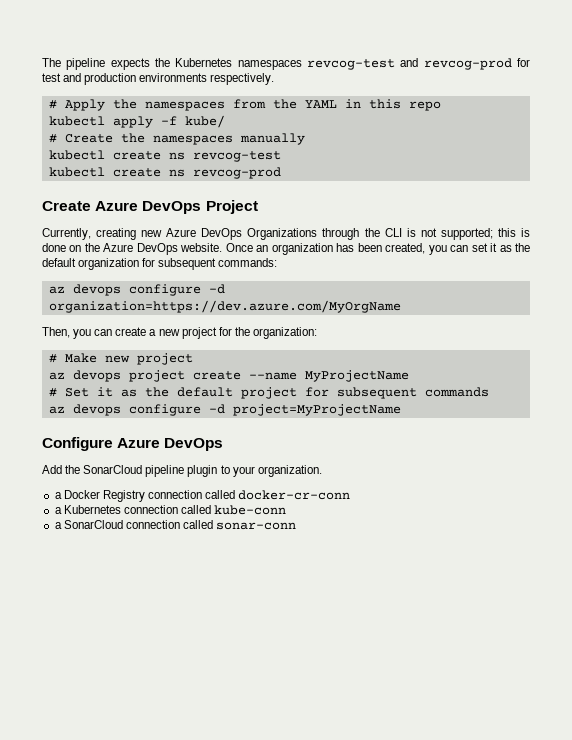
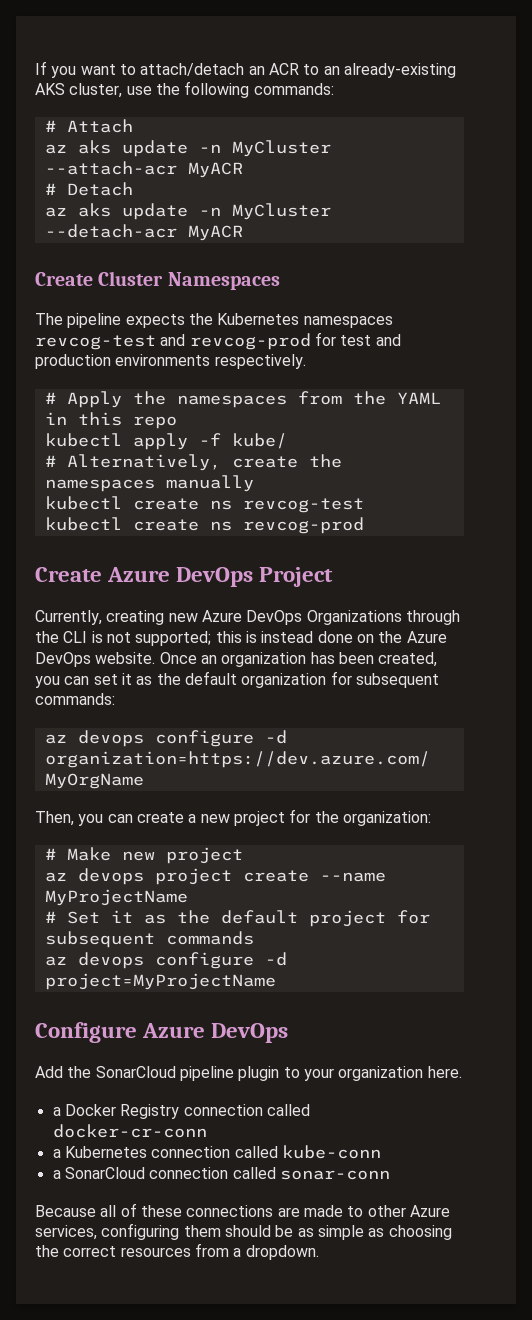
(42, 62) none -> [35,61,456,78] [35,81,334,98] [44,119,133,133] [44,140,331,157] [44,161,243,178] [44,182,133,196] [44,203,331,220] [44,224,243,241] [35,271,280,290] If you want to attach/detach an ACR to an already-existing AKS cluster, use the following commands: // # Attach // az aks update -n MyCluster --attach-acr MyACR // # Detach // az aks update -n MyCluster --detach-acr MyACR // Create Cluster Namespaces //
[64,134,113,143] Create -> [66,454,298,471] Alternatively, create
(531, 232) none -> [261,631,314,643] instead
[257,465,322,477] organization. -> [338,1066,462,1081] organization here.
(297, 526) none -> [35,1203,450,1217] [35,1223,452,1240] [35,1243,319,1260] // Because all of these connections are made to other Azure services, configuring them should be as simple as choosing the correct resources from a dropdown.

